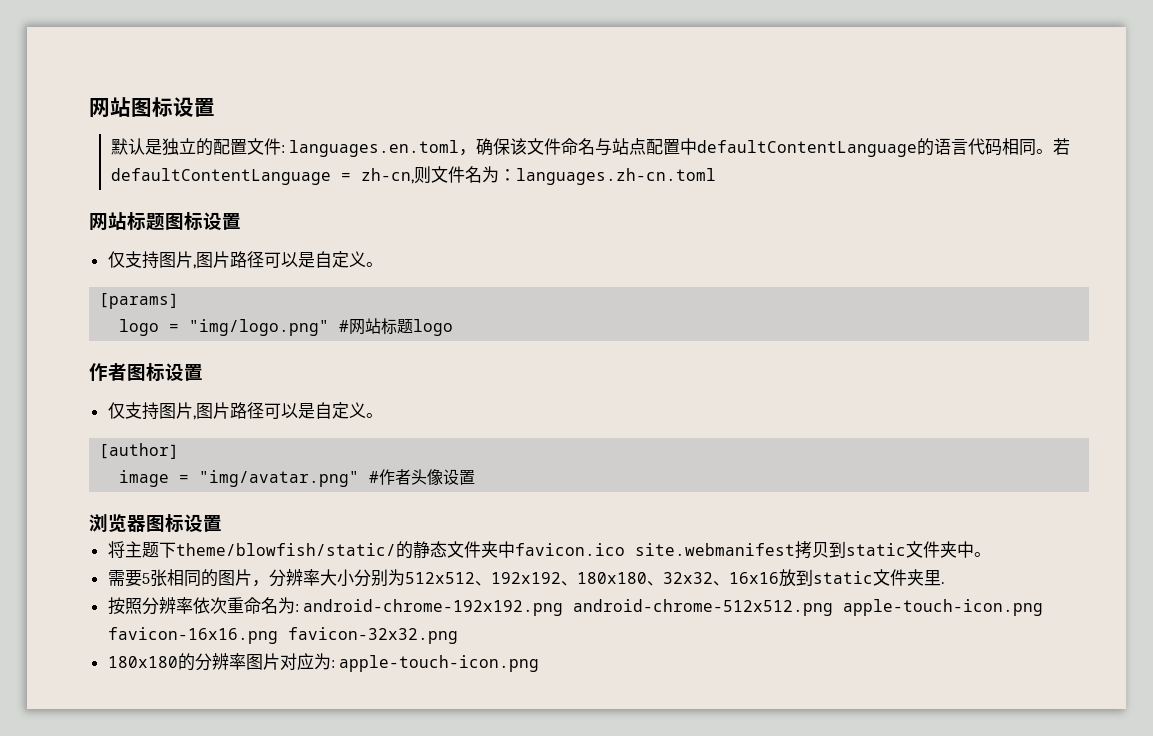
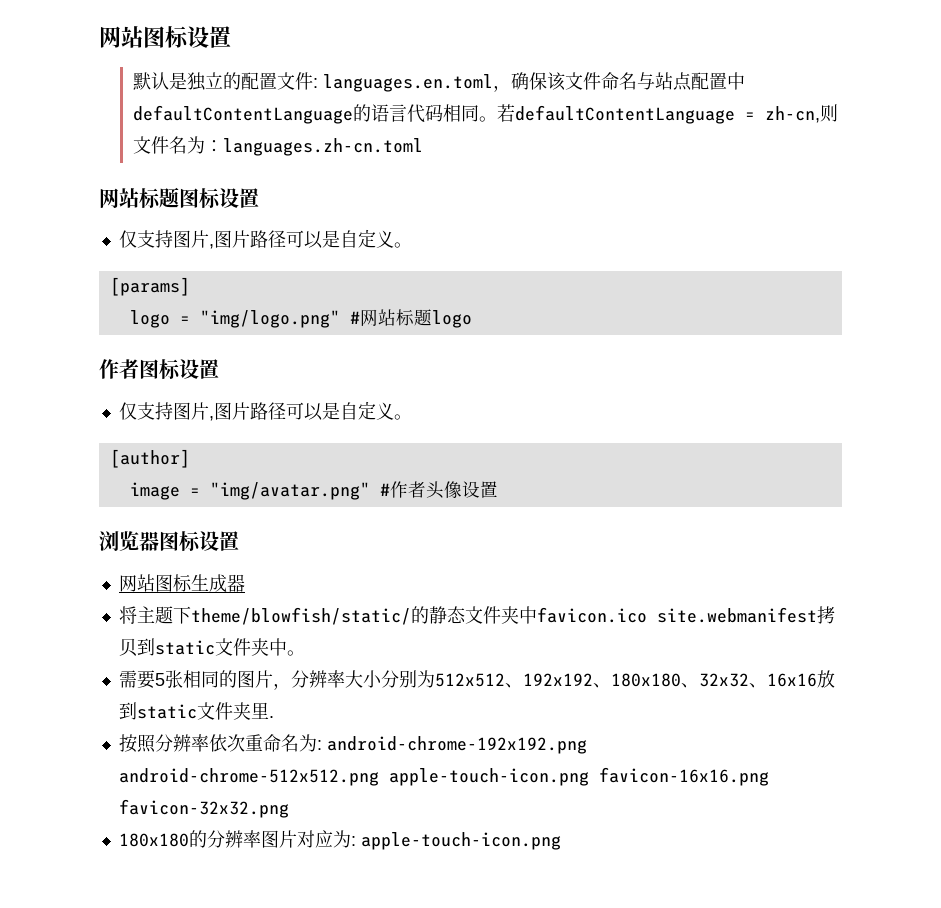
(222, 523) none -> [118,574,245,592] // 网站图标生成器

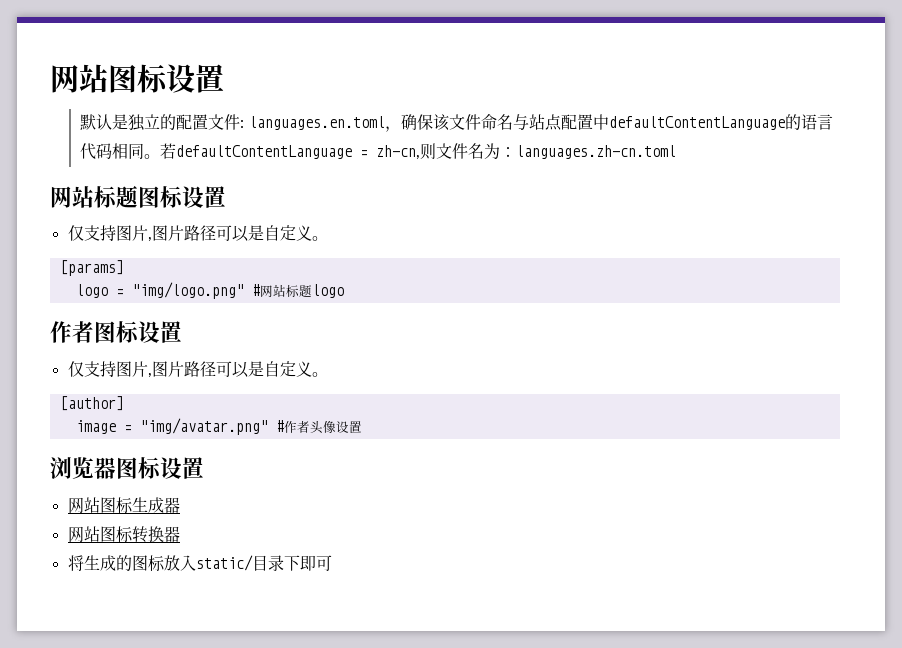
[118,606,835,625] [118,638,305,657] [118,670,835,690] [118,702,274,720] [118,734,587,754] [118,767,769,786] [118,799,289,818] [118,830,561,850] 将主题下theme/blowfish/static/的静态文件夹中favicon.ico site.webmanifest拷贝到static文件夹中。 // 需要5张相同的图片，分辨率大小分别为512x512、192x192、180x180、32x32、16x16放到static文件夹里. // 按照分辨率依次重命名为: android-chrome-192x192.png android-chrome-512x512.png apple-touch-icon.png favicon-16x16.png favicon-32x32.png // 180x180的分辨率图片对应为: apple-touch-icon.png -> [67,526,180,543] [67,555,332,572] 网站图标转换器 // 将生成的图标放入static/目录下即可

